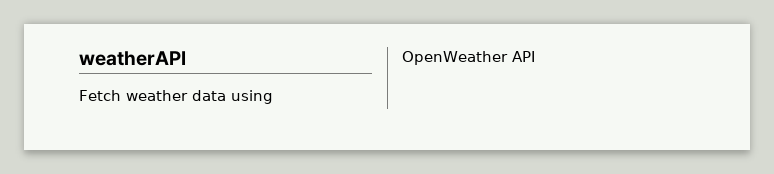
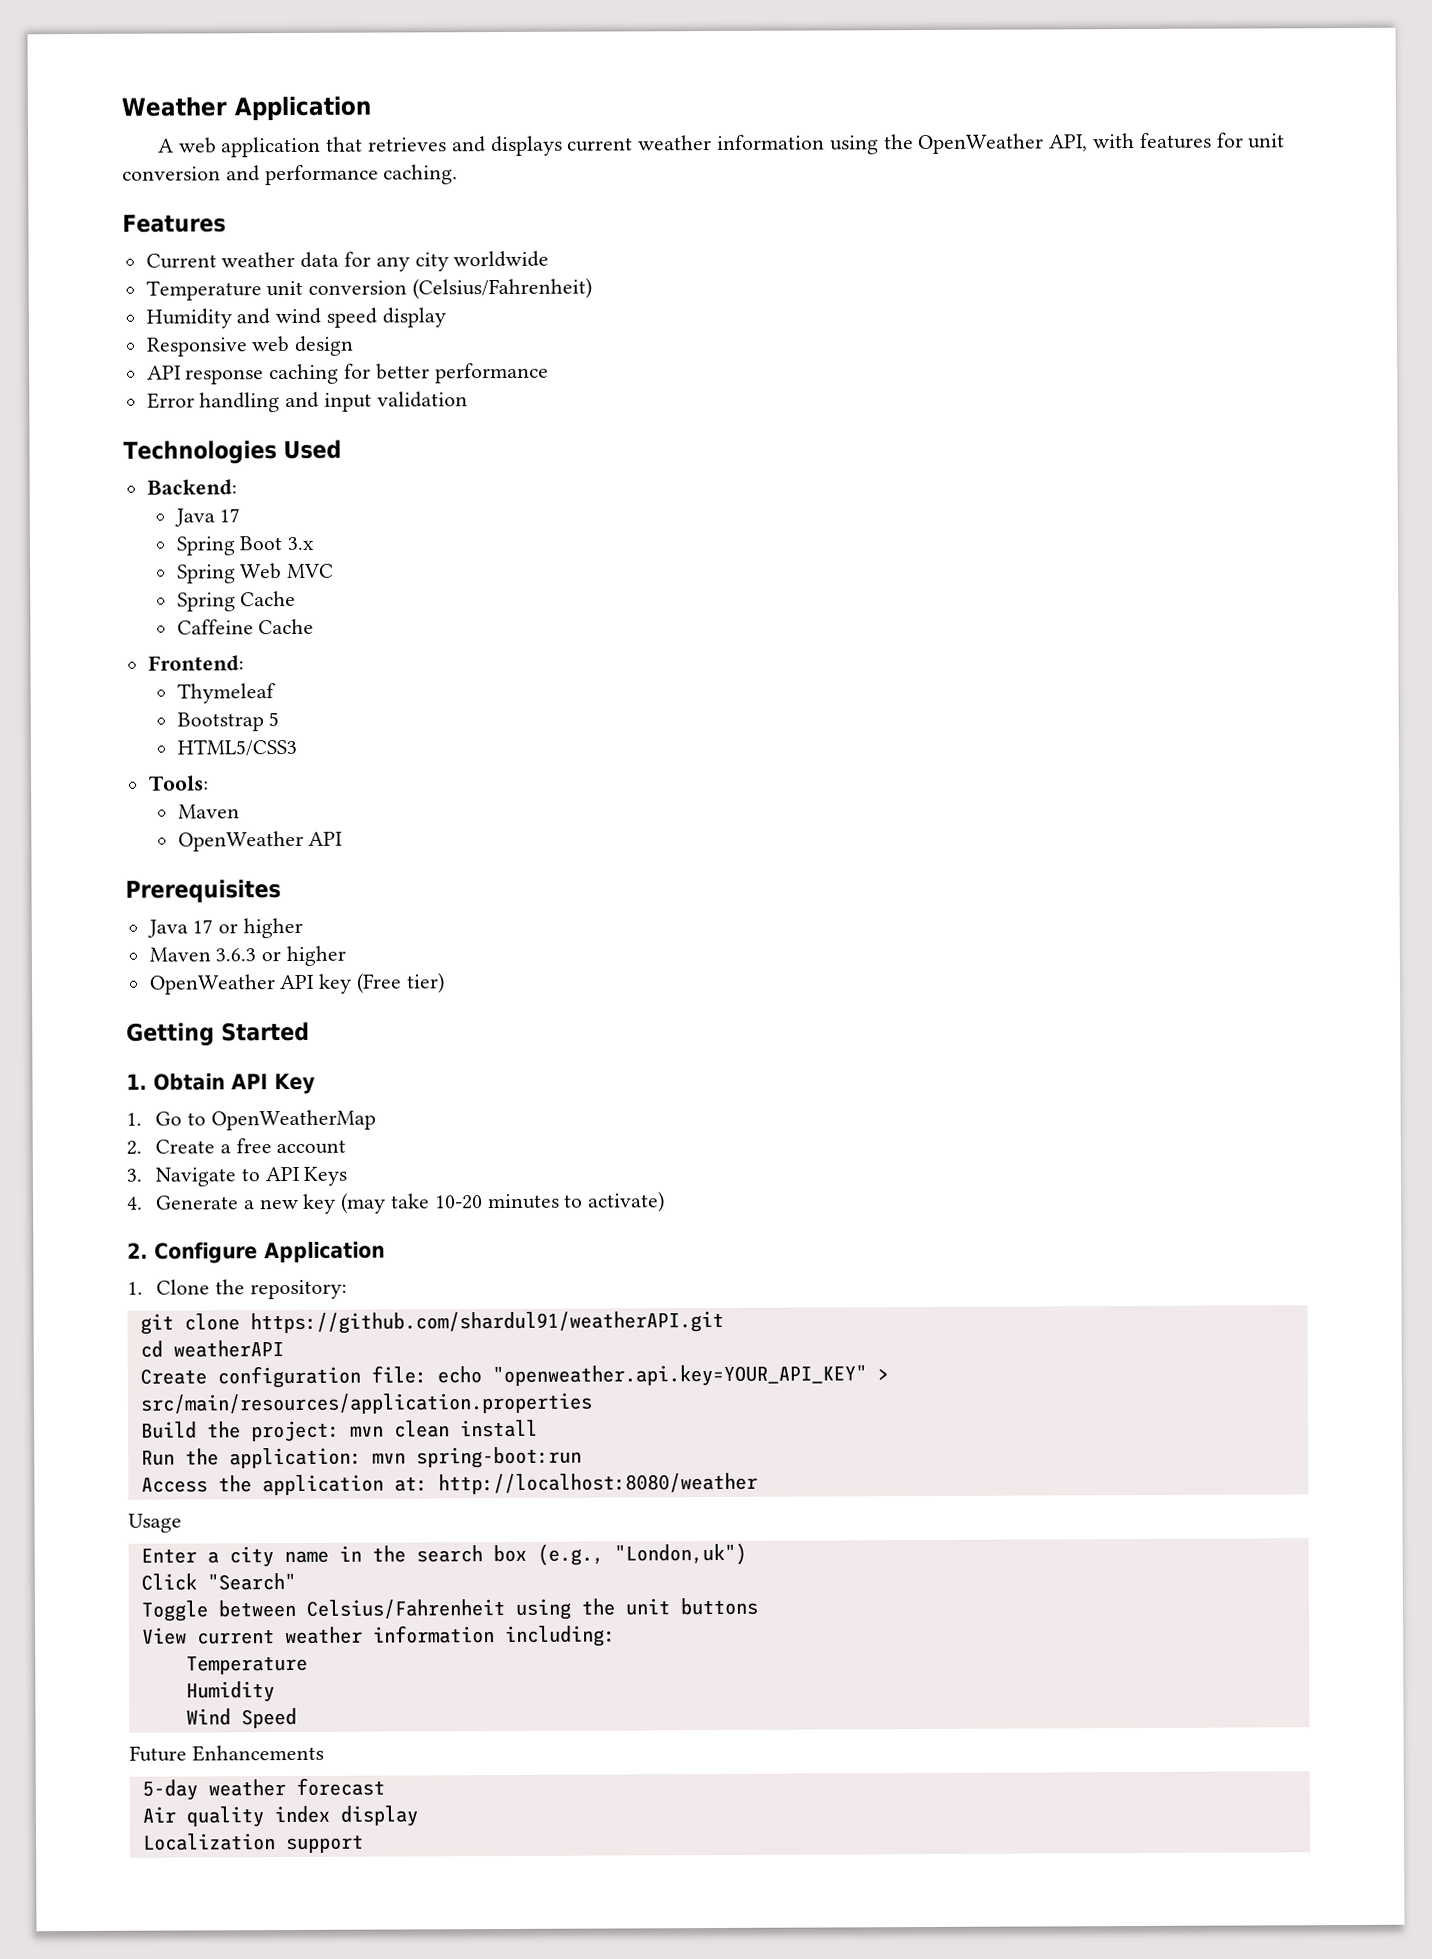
[79,51,186,66] [79,90,273,104] [402,51,535,65] weatherAPI // Fetch weather data using OpenWeather API -> [121,95,371,121] [157,132,1286,158] [122,164,459,186] [122,214,226,233] [145,250,550,272] [145,277,593,301] [145,307,446,329] [145,335,355,357] [146,362,549,385] [146,391,468,413] [123,439,342,464] [146,479,237,495] [173,508,241,527] [175,536,315,556] [176,563,335,584] [176,590,297,612] [176,618,315,635] [147,655,244,671] [176,683,276,704] [176,712,280,732] [176,738,297,757] [148,775,209,791] [177,804,240,819] [177,830,344,852] [125,879,281,903] [146,917,304,939] [148,945,347,967] [148,972,445,995] [126,1021,310,1046] [126,1072,315,1095] [126,1109,376,1131] [126,1138,347,1155] [126,1166,348,1187] [127,1191,666,1214] [127,1241,385,1264] [127,1279,347,1300] [139,1310,724,1335] [139,1340,284,1358] [139,1364,889,1389] [139,1392,593,1415] [140,1419,538,1442] [140,1446,582,1469] [140,1472,758,1496] [128,1513,182,1533] [140,1542,747,1568] [140,1572,296,1591] [140,1597,758,1622] [141,1625,616,1648] [185,1655,308,1675] [185,1681,275,1703] [185,1707,297,1729] [129,1744,324,1762] [141,1777,385,1801] [141,1805,418,1828] [142,1833,364,1854] Weather Application // A web application that retrieves and displays current weather information using the OpenWeather API, with features for unit conversion and performance caching. // Features // Current weather data for any city worldwide // Temperature unit conversion (Celsius/Fahrenheit) // Humidity and wind speed display // Responsive web design // API response caching for better performance // Error handling and input validation // Technologies Used // Backend: // Java 17 // Spring Boot 3.x // Spring Web MVC // Spring Cache // Caffeine Cache // Frontend: // Thymeleaf // Bootstrap 5 // HTML5/CSS3 // Tools: // Maven // OpenWeather API // Prerequisites // Java 17 or higher // Maven 3.6.3 or higher // OpenWeather API key (Free tier) // Getting Started // 1. Obtain API Key // 1. Go to OpenWeatherMap // 2. Create a free account // 3. Navigate to API Keys // 4. Generate a new key (may take 10-20 minutes to activate) // 2. Configure Application // 1. Clone the repository: // git clone https://github.com/shardul91/weatherAPI.git // cd weatherAPI // Create configuration file: echo "openweather.api.key=YOUR_API_KEY" > src/main/resources/application.properties // Build the project: mvn clean install // Run the application: mvn spring-boot:run // Access the application at: http://localhost:8080/weather // Usage // Enter a city name in the search box (e.g., "London,uk") // Click "Search" // Toggle between Celsius/Fahrenheit using the unit buttons // View current weather information including: // Temperature // Humidity // Wind Speed // Future Enhancements // 5-day weather forecast // Air quality index display // Localization support

